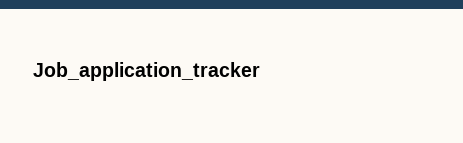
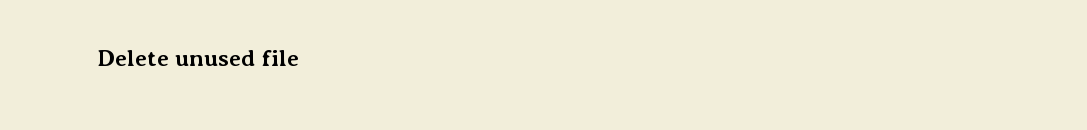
[33,62,260,81] Job_application_tracker -> [97,50,299,66] Delete unused file

